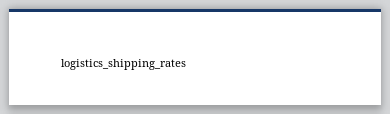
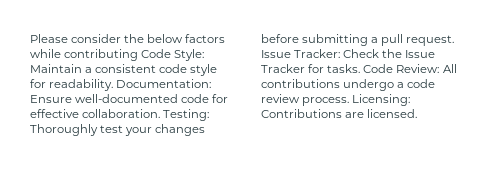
[61,59,186,70] logistics_shipping_rates -> [30,34,226,43] [30,49,205,61] [30,64,218,76] [30,79,212,91] [30,94,229,103] [30,109,210,121] [30,124,206,136] [261,34,455,46] [261,49,436,58] [261,64,457,73] [261,79,436,91] [261,94,411,106] [261,109,418,118] Please consider the below factors while contributing Code Style: Maintain a consistent code style for readability. Documentation: Ensure well-documented code for effective collaboration. Testing: Thoroughly test your changes before submitting a pull request. Issue Tracker: Check the Issue Tracker for tasks. Code Review: All contributions undergo a code review process. Licensing: Contributions are licensed.

